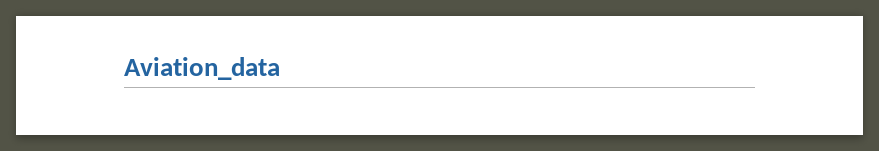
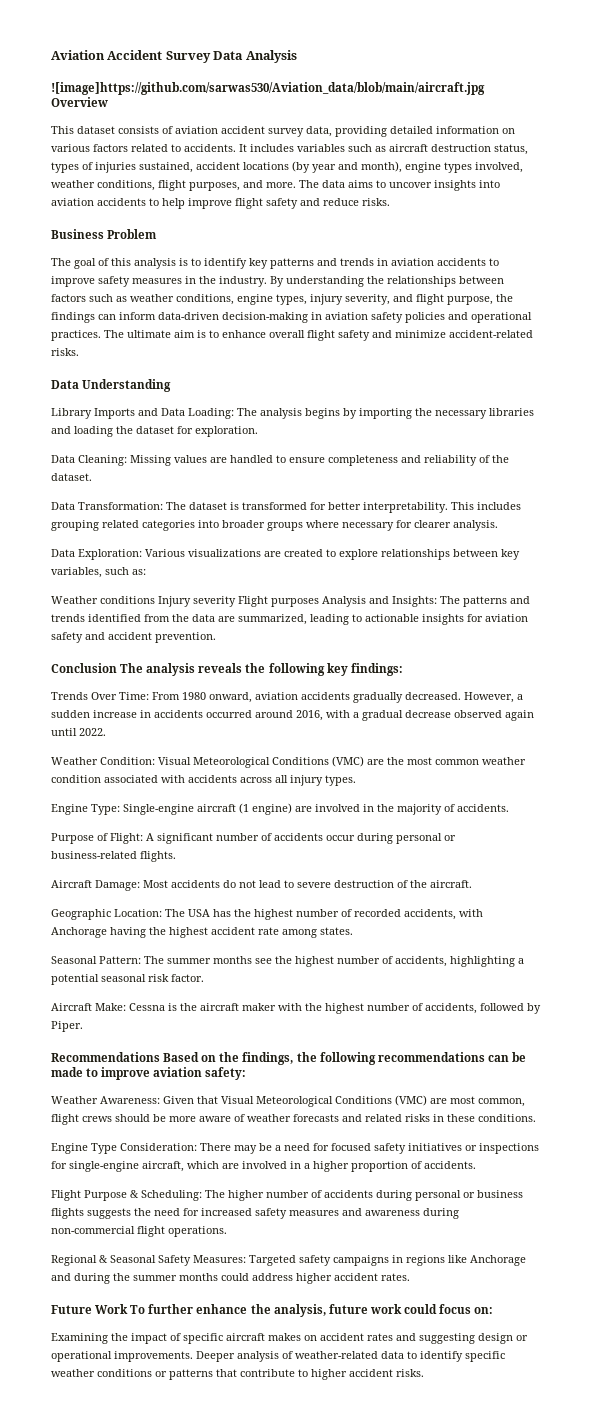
[124,57,280,80] Aviation_data -> [51,50,297,63] [51,82,485,95] [51,97,108,107] [51,126,515,137] [51,144,528,155] [51,161,523,173] [51,180,500,191] [51,198,390,209] [51,229,158,239] [51,258,499,269] [51,276,504,287] [51,294,513,305] [51,312,532,323] [51,330,533,341] [51,348,79,356] [51,379,172,392] [51,408,534,419] [51,426,258,437] [51,455,509,466] [51,473,92,481] [51,502,521,513] [51,520,498,531] [51,549,520,560] [51,567,146,578] [51,596,530,607] [51,614,528,625] [51,632,216,643] [51,663,403,676] [51,692,523,703] [51,710,534,721] [51,728,106,736] [51,756,526,768] [51,775,356,786] [51,803,509,815] [51,833,456,844] [51,851,176,862] [51,880,472,891] [51,909,483,920] [51,927,353,938] [51,956,524,967] [51,974,204,985] [51,1003,541,1014] [51,1021,83,1032] [51,1052,526,1065] [51,1067,247,1080] [51,1095,525,1107] [51,1114,536,1125] [51,1143,539,1154] [51,1161,476,1172] [51,1190,523,1201] [51,1208,459,1219] [51,1226,227,1237] [51,1255,526,1266] [51,1273,410,1284] [51,1304,494,1317] [51,1333,528,1344] [51,1351,505,1362] [51,1369,424,1380] Aviation Accident Survey Data Analysis // ![image]https://github.com/sarwas530/Aviation_data/blob/main/aircraft.jpg Overview // This dataset consists of aviation accident survey data, providing detailed information on various factors related to accidents. It includes variables such as aircraft destruction status, types of injuries sustained, accident locations (by year and month), engine types involved, weather conditions, flight purposes, and more. The data aims to uncover insights into aviation accidents to help improve flight safety and reduce risks. // Business Problem // The goal of this analysis is to identify key patterns and trends in aviation accidents to improve safety measures in the industry. By understanding the relationships between factors such as weather conditions, engine types, injury severity, and flight purpose, the findings can inform data-driven decision-making in aviation safety policies and operational practices. The ultimate aim is to enhance overall flight safety and minimize accident-related risks. // Data Understanding // Library Imports and Data Loading: The analysis begins by importing the necessary libraries and loading the dataset for exploration. // Data Cleaning: Missing values are handled to ensure completeness and reliability of the dataset. // Data Transformation: The dataset is transformed for better interpretability. This includes grouping related categories into broader groups where necessary for clearer analysis. // Data Exploration: Various visualizations are created to explore relationships between key variables, such as: // Weather conditions Injury severity Flight purposes Analysis and Insights: The patterns and trends identified from the data are summarized, leading to actionable insights for aviation safety and accident prevention. // Conclusion The analysis reveals the following key findings: // Trends Over Time: From 1980 onward, aviation accidents gradually decreased. However, a sudden increase in accidents occurred around 2016, with a gradual decrease observed again until 2022. // Weather Condition: Visual Meteorological Conditions (VMC) are the most common weather condition associated with accidents across all injury types. // Engine Type: Single-engine aircraft (1 engine) are involved in the majority of accidents. // Purpose of Flight: A significant number of accidents occur during personal or business-related flights. // Aircraft Damage: Most accidents do not lead to severe destruction of the aircraft. // Geographic Location: The USA has the highest number of recorded accidents, with Anchorage having the highest accident rate among states. // Seasonal Pattern: The summer months see the highest number of accidents, highlighting a potential seasonal risk factor. // Aircraft Make: Cessna is the aircraft maker with the highest number of accidents, followed by Piper. // Recommendations Based on the findings, the following recommendations can be made to improve aviation safety: // Weather Awareness: Given that Visual Meteorological Conditions (VMC) are most common, flight crews should be more aware of weather forecasts and related risks in these conditions. // Engine Type Consideration: There may be a need for focused safety initiatives or inspections for single-engine aircraft, which are involved in a higher proportion of accidents. // Flight Purpose & Scheduling: The higher number of accidents during personal or business flights suggests the need for increased safety measures and awareness during non-commercial flight operations. // Regional & Seasonal Safety Measures: Targeted safety campaigns in regions like Anchorage and during the summer months could address higher accident rates. // Future Work To further enhance the analysis, future work could focus on: // Examining the impact of specific aircraft makes on accident rates and suggesting design or operational improvements. Deeper analysis of weather-related data to identify specific weather conditions or patterns that contribute to higher accident risks.

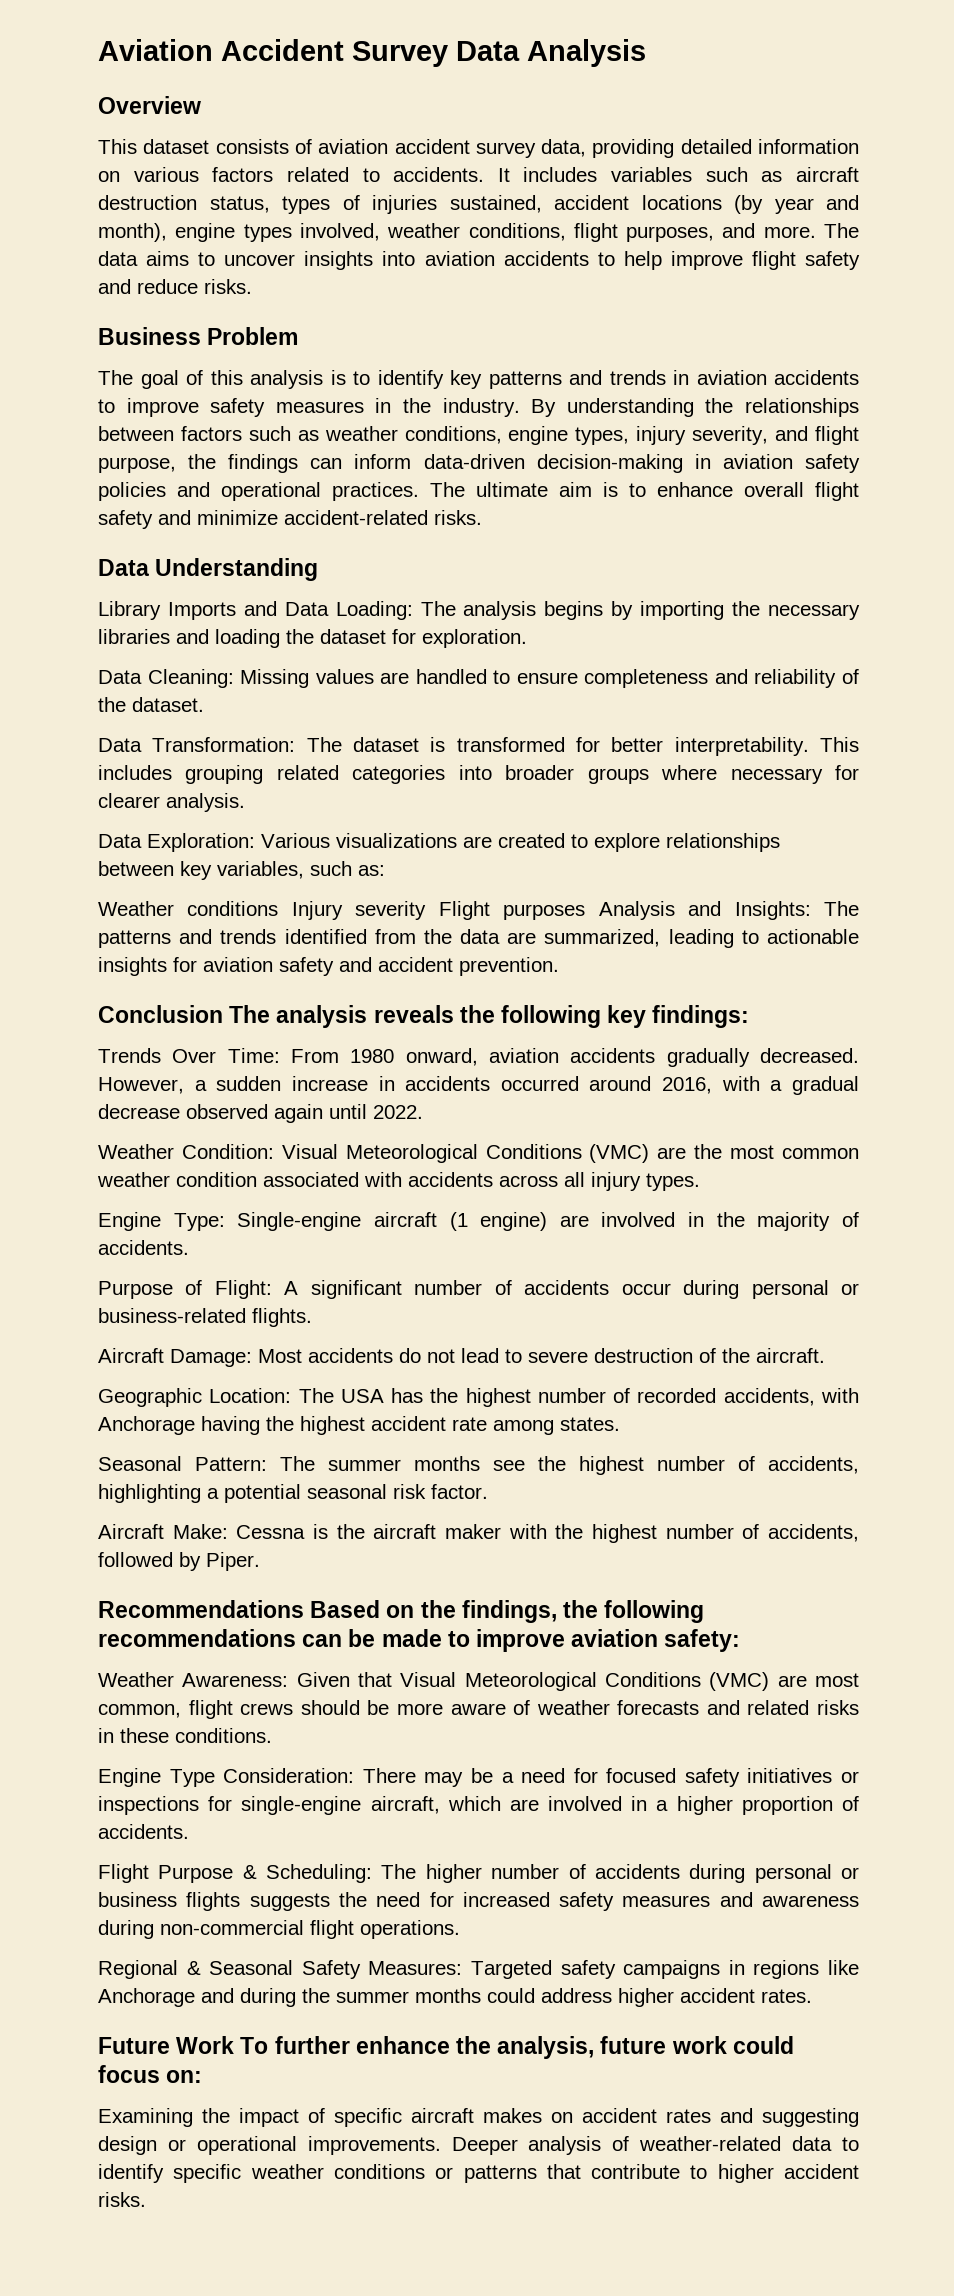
[51,82,485,95] ![image]https://github.com/sarwas530/Aviation_data/blob/main/aircraft.jpg -> (646, 53) none

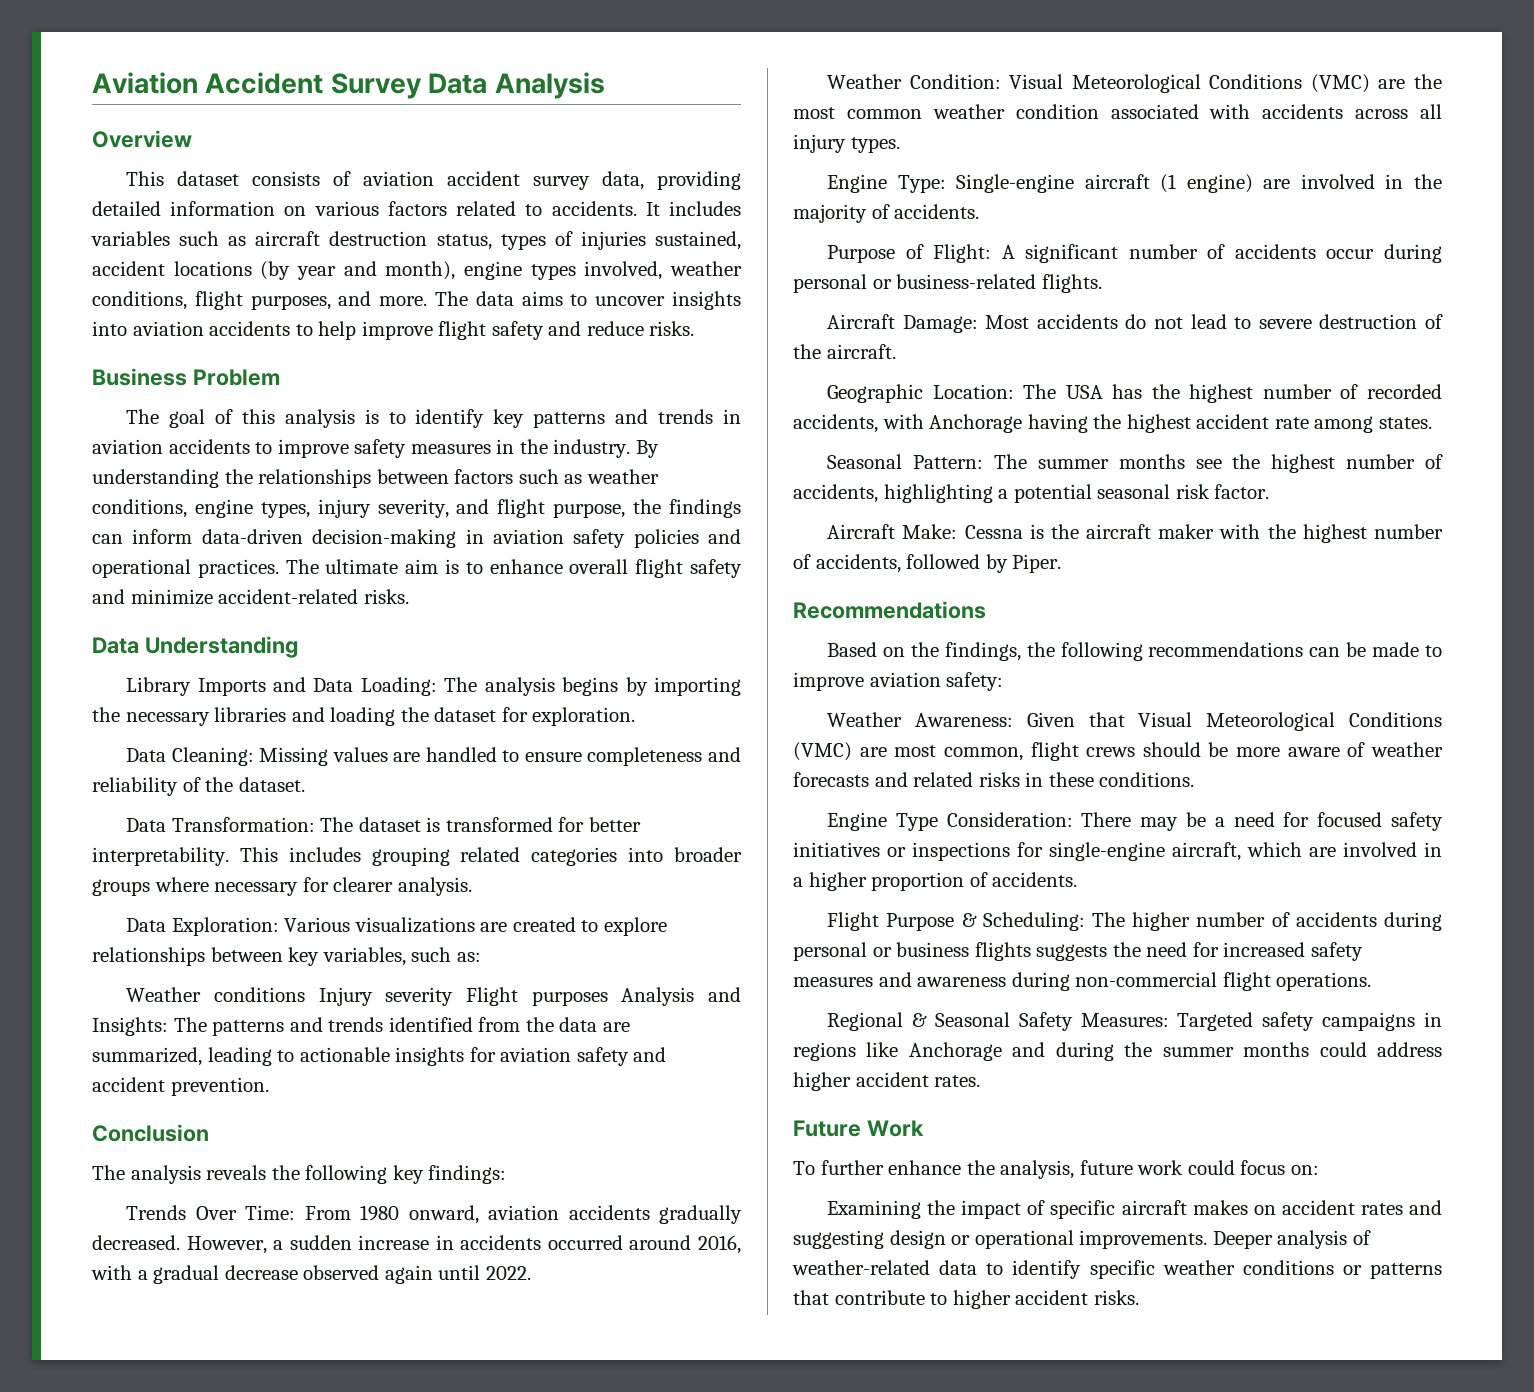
(223, 1014) none -> (209, 1133) //
(304, 1609) none -> (986, 610) //
(235, 2045) none -> (924, 1128) //

